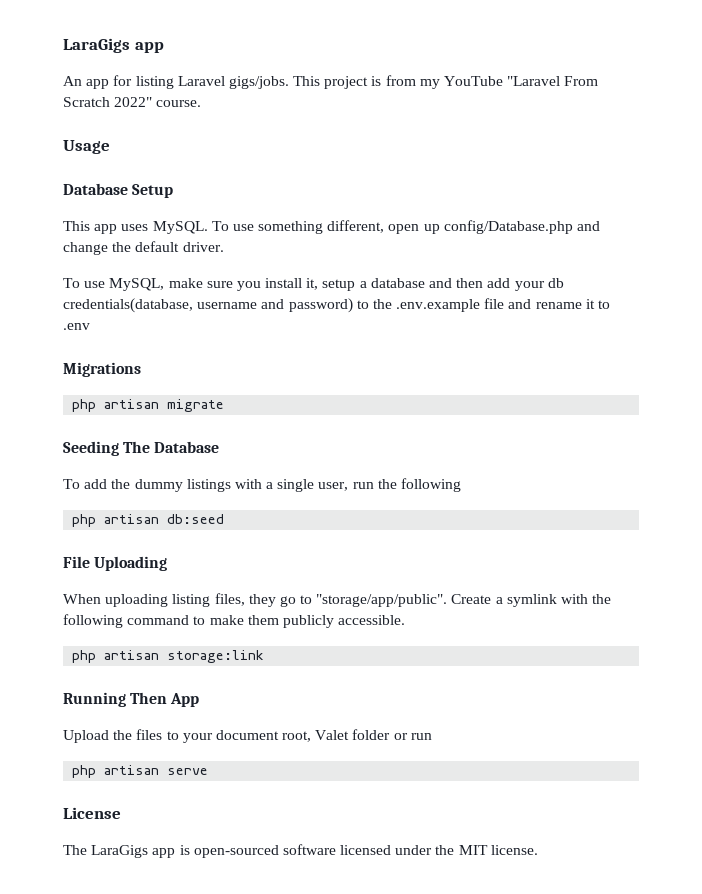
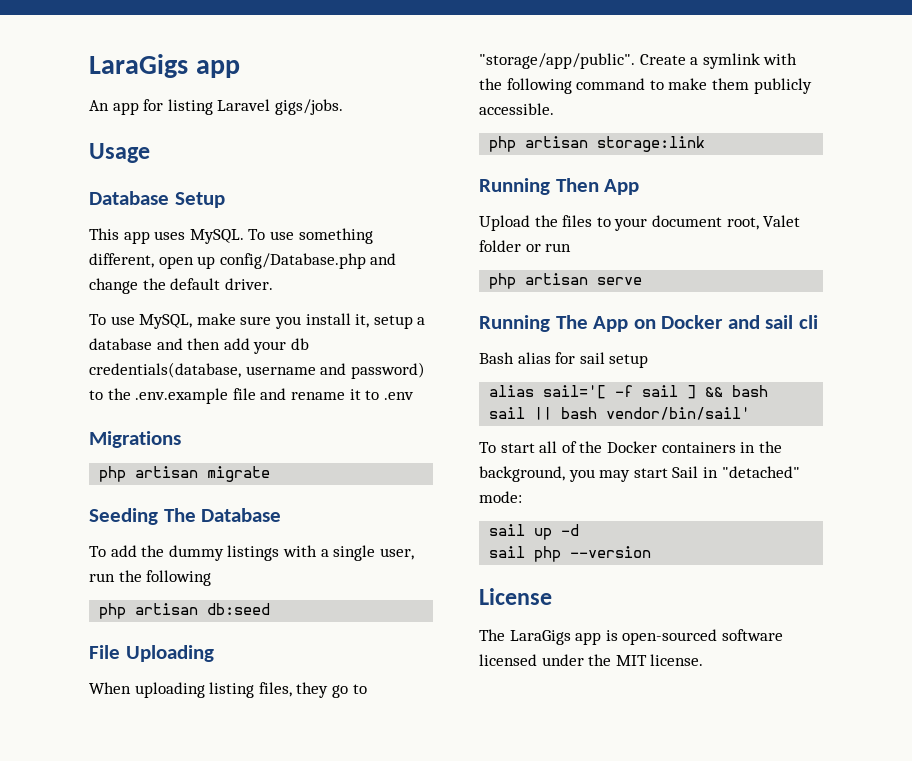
[293,75,599,89] [63,97,202,107] This project is from my YouTube "Laravel From Scratch 2022" course. -> (343, 107) none
(209, 771) none -> [479,315,818,332] [479,352,649,368] [489,385,769,399] [489,407,751,420] [479,441,782,453] [479,466,800,482] [479,491,522,503] [489,524,580,540] [489,546,652,562] // Running The App on Docker and sail cli // Bash alias for sail setup // alias sail='[ -f sail ] && bash sail || bash vendor/bin/sail' // To start all of the Docker containers in the background, you may start Sail in "detached" mode: // sail up -d // sail php --version

